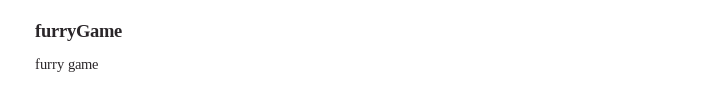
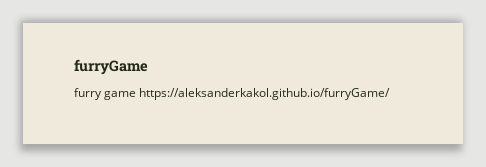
(98, 66) none -> [139,88,391,100] https://aleksanderkakol.github.io/furryGame/

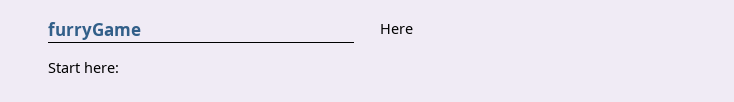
[74,88,391,100] furry game https://aleksanderkakol.github.io/furryGame/ -> [48,62,119,73] [380,24,413,34] Start here: // Here

